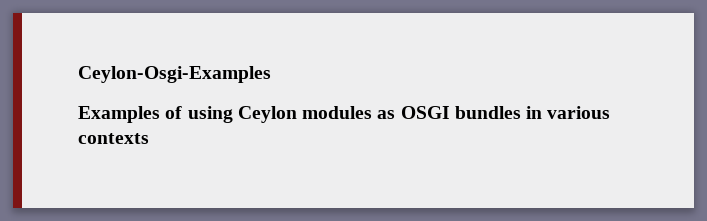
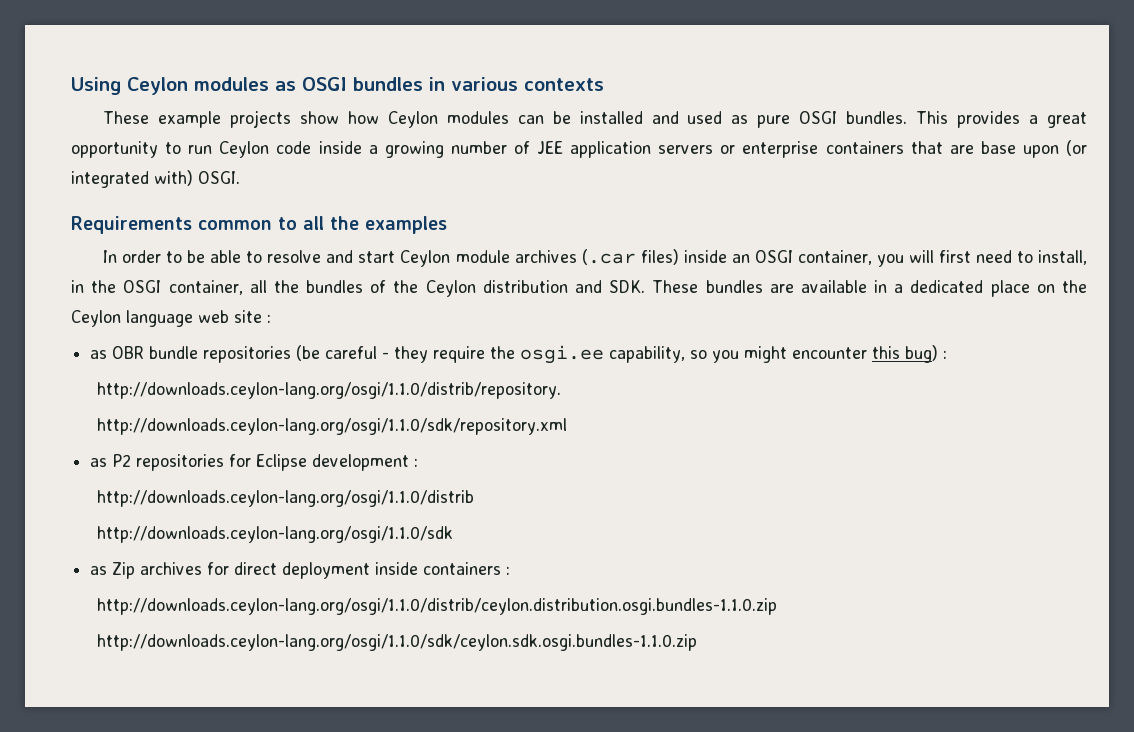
[78,66,271,83] [78,106,233,123] Ceylon-Osgi-Examples // Examples of using -> [71,77,121,95] Using
(149, 138) none -> [103,110,1088,128] [71,140,1088,158] [71,170,240,188] [71,216,447,234] [103,249,1087,267] [71,280,1087,297] [71,310,271,327] [90,345,948,364] [96,382,561,399] [96,418,567,435] [90,454,419,471] [96,490,474,507] [96,526,453,543] [90,562,511,579] [96,598,777,615] [96,634,697,651] // These example projects show how Ceylon modules can be installed and used as pure OSGI bundles. This provides a great opportunity to run Ceylon code inside a growing number of JEE application servers or enterprise containers that are base upon (or integrated with) OSGI. // Requirements common to all the examples // In order to be able to resolve and start Ceylon module archives (.car files) inside an OSGI container, you will first need to install, in the OSGI container, all the bundles of the Ceylon distribution and SDK. These bundles are available in a dedicated place on the Ceylon language web site : // as OBR bundle repositories (be careful - they require the osgi.ee capability, so you might encounter this bug) : // http://downloads.ceylon-lang.org/osgi/1.1.0/distrib/repository. // http://downloads.ceylon-lang.org/osgi/1.1.0/sdk/repository.xml // as P2 repositories for Eclipse development : // http://downloads.ceylon-lang.org/osgi/1.1.0/distrib // http://downloads.ceylon-lang.org/osgi/1.1.0/sdk // as Zip archives for direct deployment inside containers : // http://downloads.ceylon-lang.org/osgi/1.1.0/distrib/ceylon.distribution.osgi.bundles-1.1.0.zip // http://downloads.ceylon-lang.org/osgi/1.1.0/sdk/ceylon.sdk.osgi.bundles-1.1.0.zip

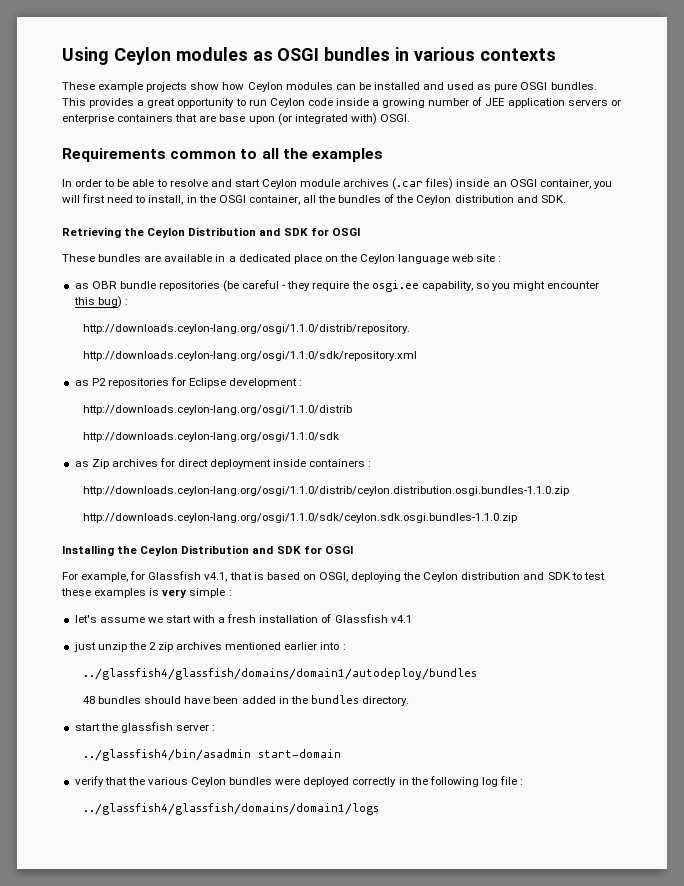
(646, 286) none -> [62,227,360,238] // Retrieving the Ceylon Distribution and SDK for OSGI //
(697, 642) none -> [62,545,353,556] [62,571,605,582] [61,588,232,598] [74,614,412,623] [73,642,346,652] [82,668,477,680] [82,695,409,706] [74,722,216,733] [82,749,341,761] [74,776,524,787] [82,803,379,815] // Installing the Ceylon Distribution and SDK for OSGI // For example, for Glassfish v4.1, that is based on OSGI, deploying the Ceylon distribution and SDK to test these examples is very simple : // let's assume we start with a fresh installation of Glassfish v4.1 // just unzip the 2 zip archives mentioned earlier into : // ../glassfish4/glassfish/domains/domain1/autodeploy/bundles // 48 bundles should have been added in the bundles directory. // start the glassfish server : // ../glassfish4/bin/asadmin start-domain // verify that the various Ceylon bundles were deployed correctly in the following log file : // ../glassfish4/glassfish/domains/domain1/logs

